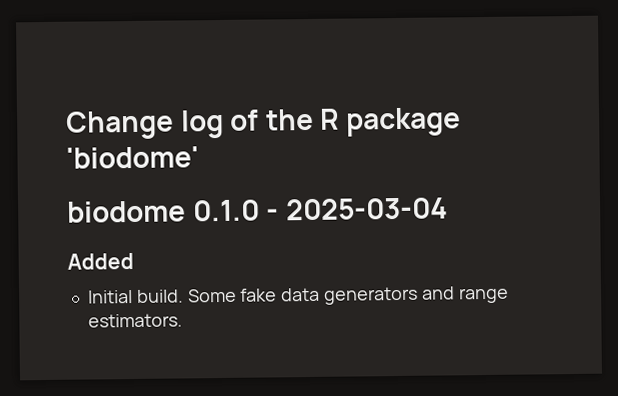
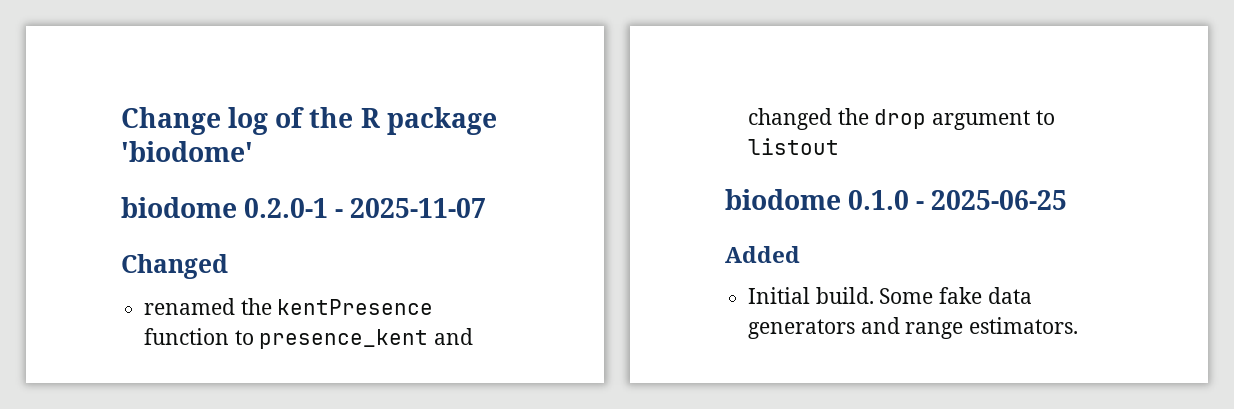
(199, 157) none -> [121,197,487,218] [121,254,228,279] [144,298,434,315] [144,328,474,349] [748,108,1055,130] [748,138,840,155] // biodome 0.2.0-1 - 2025-11-07 // Changed // renamed the kentPresence function to presence_kent and changed the drop argument to listout
[285,197,448,221] 2025-03-04 -> [931,190,1068,210] 2025-06-25

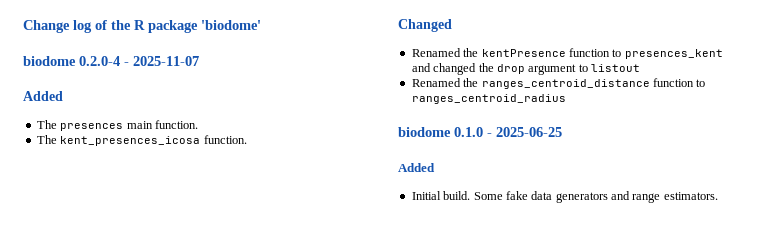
[244,198,329,218] 0.2.0-1 -> [79,56,120,66] 0.2.0-4
(487, 208) none -> [23,91,63,101] [36,120,198,131] [36,135,247,146] // Added // The presences main function. // The kent_presences_icosa function.
[144,298,236,315] renamed -> [411,48,461,57] Renamed
[259,329,429,349] presence_kent -> [624,49,723,59] presences_kent
(840, 146) none -> [411,78,706,89] [411,94,566,104] // Renamed the ranges_centroid_distance function to ranges_centroid_radius

